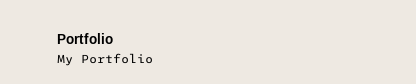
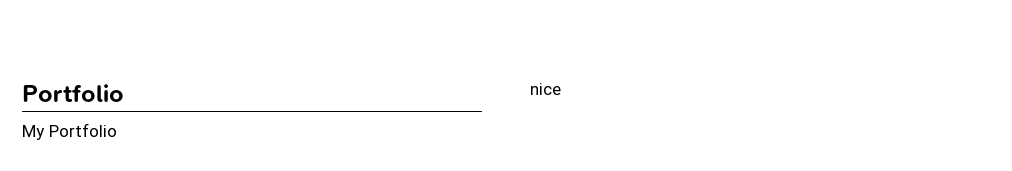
(153, 58) none -> [530,83,561,95] // nice

